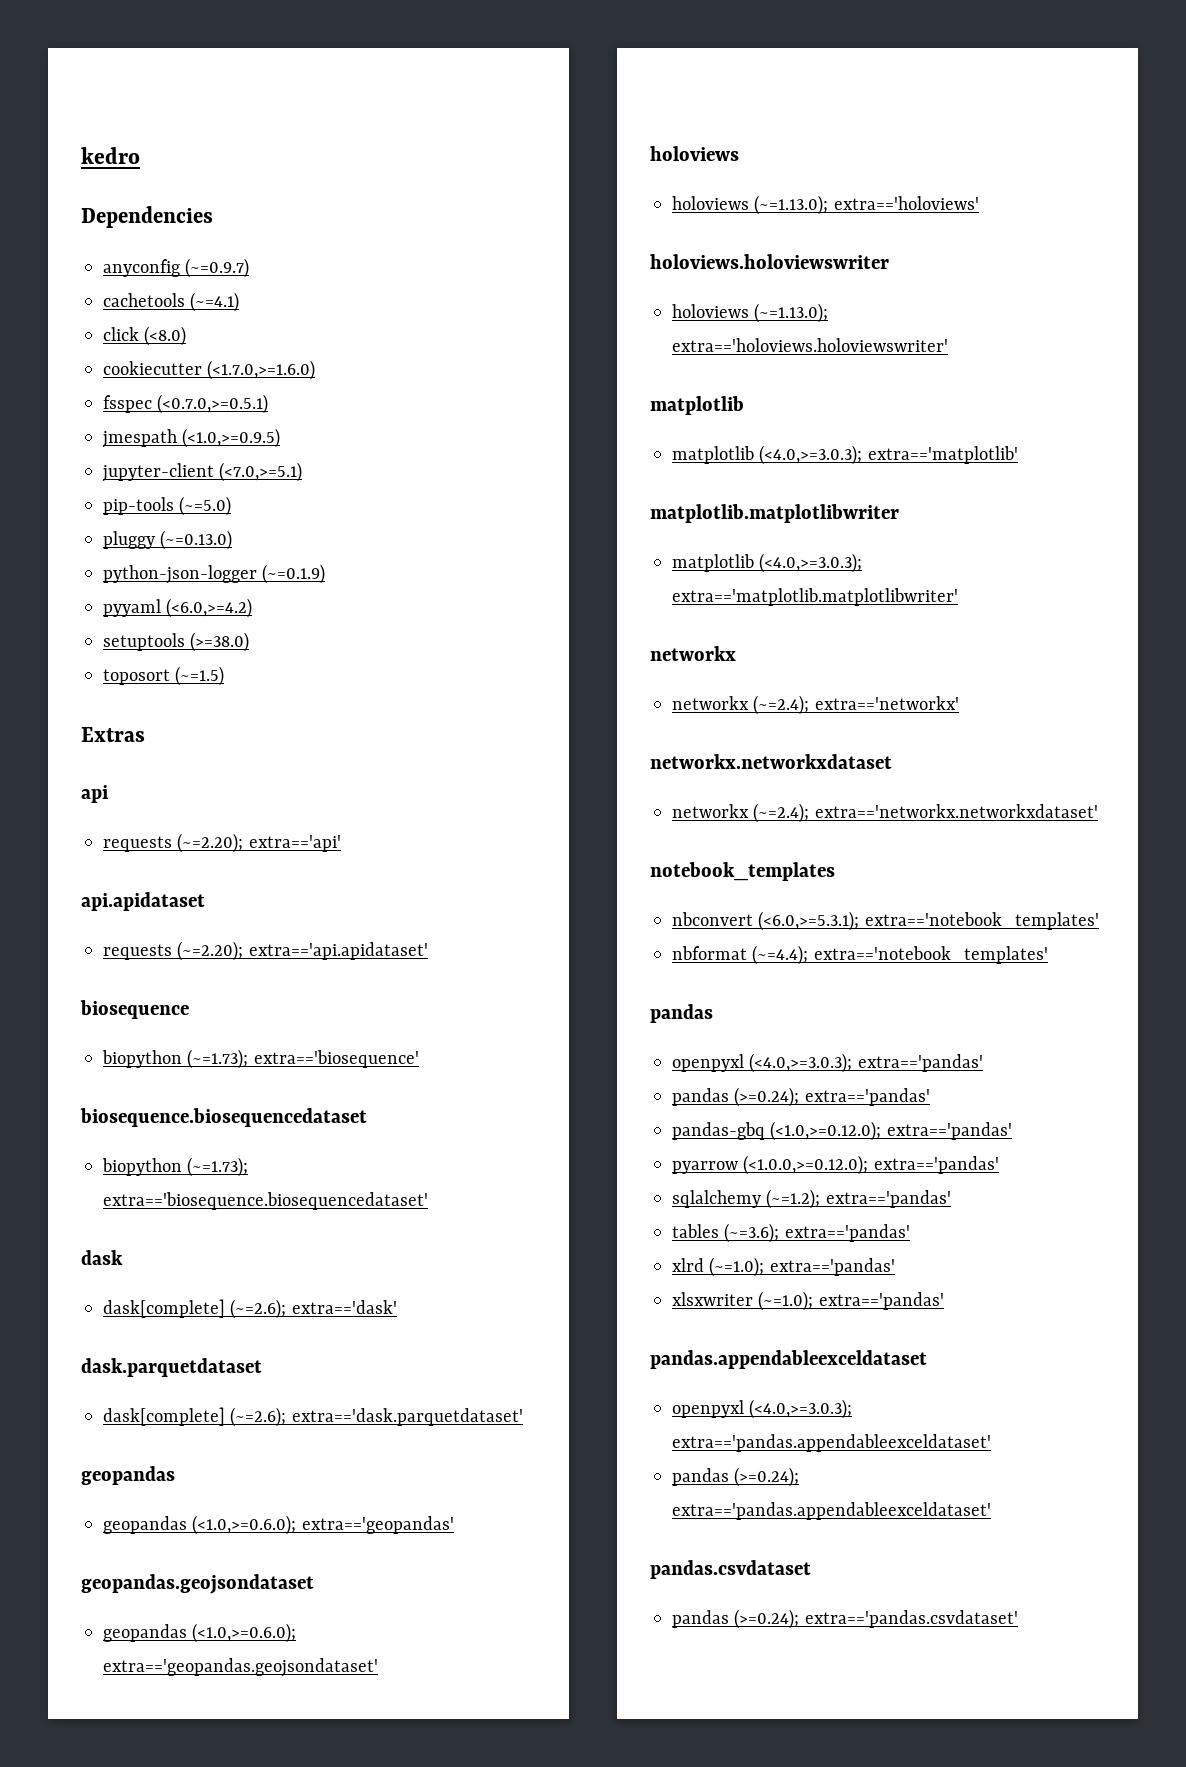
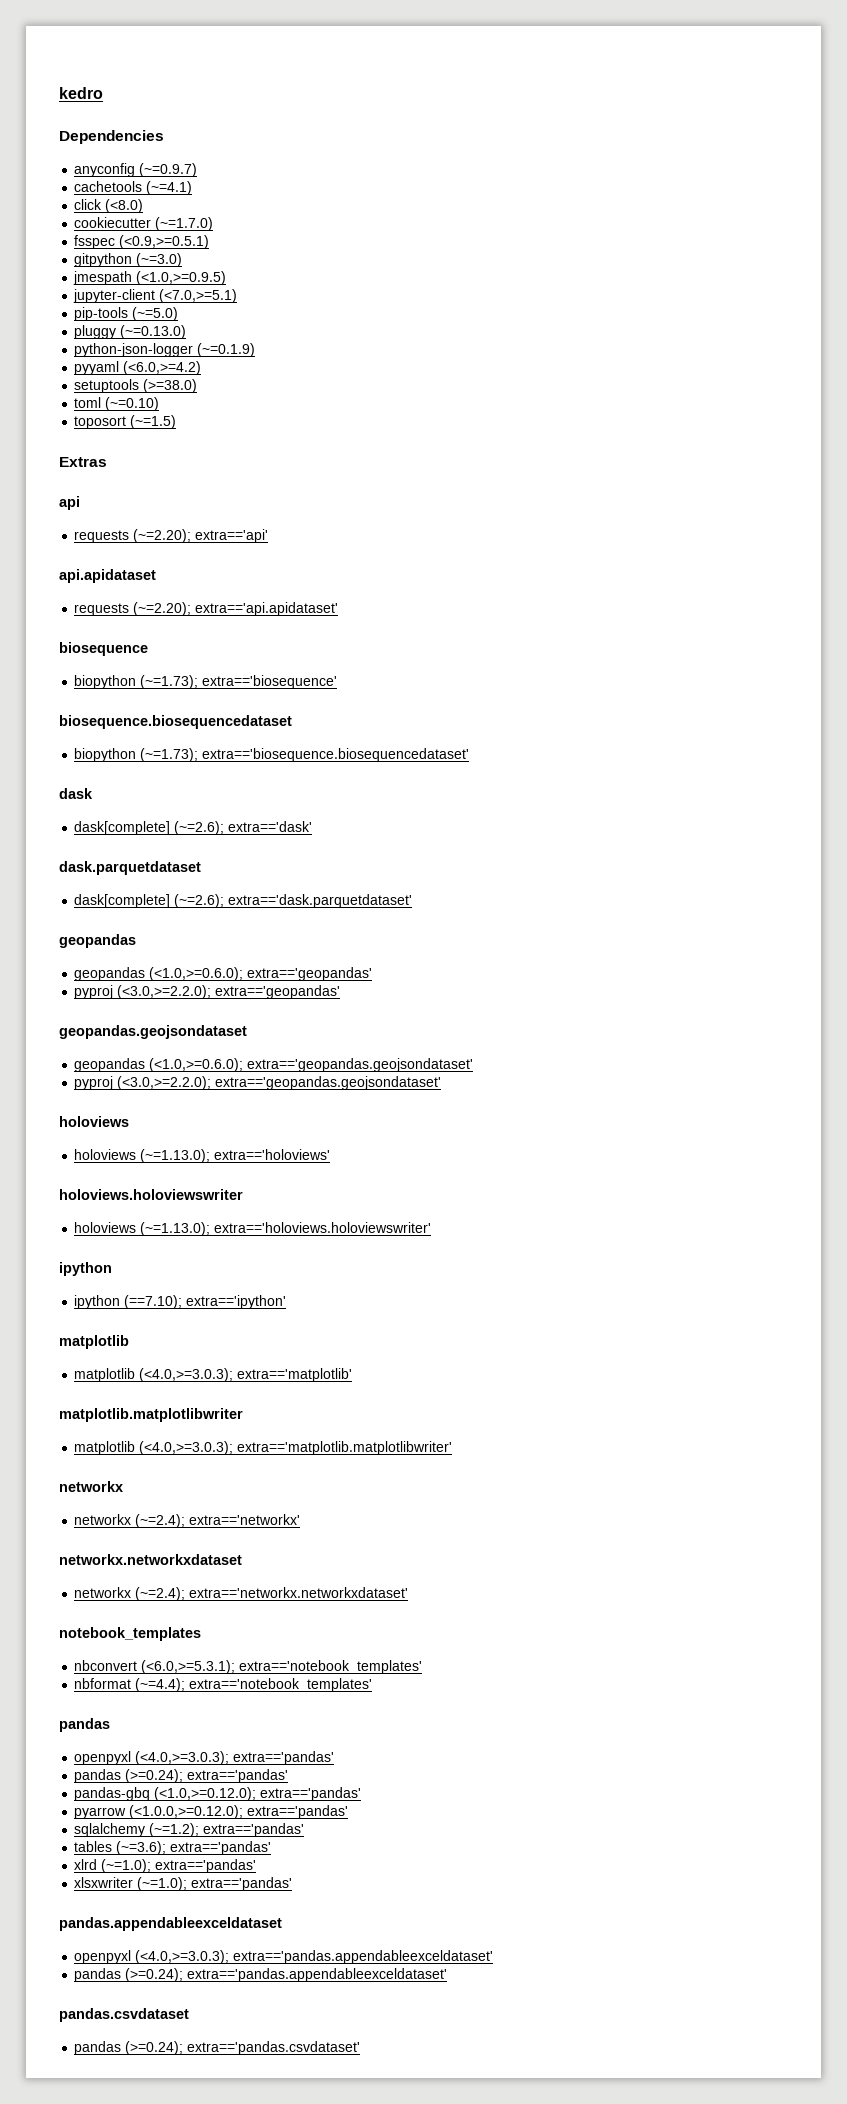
[207,360,316,380] (<1.7.0,>=1.6.0) -> [155,217,214,231] (~=1.7.0)
[157,394,269,414] (<0.7.0,>=0.5.1) -> [119,235,210,249] [74,253,183,267] (<0.9,>=0.5.1) // gitpython (~=3.0)
(250, 642) none -> [74,397,160,411] // toml (~=0.10)
(454, 1525) none -> [74,985,341,999] // pyproj (<3.0,>=2.2.0); extra=='geopandas'
(378, 1667) none -> [74,1076,442,1090] // pyproj (<3.0,>=2.2.0); extra=='geopandas.geojsondataset'
(948, 345) none -> [59,1262,112,1276] [74,1295,287,1309] // ipython // ipython (==7.10); extra=='ipython'

